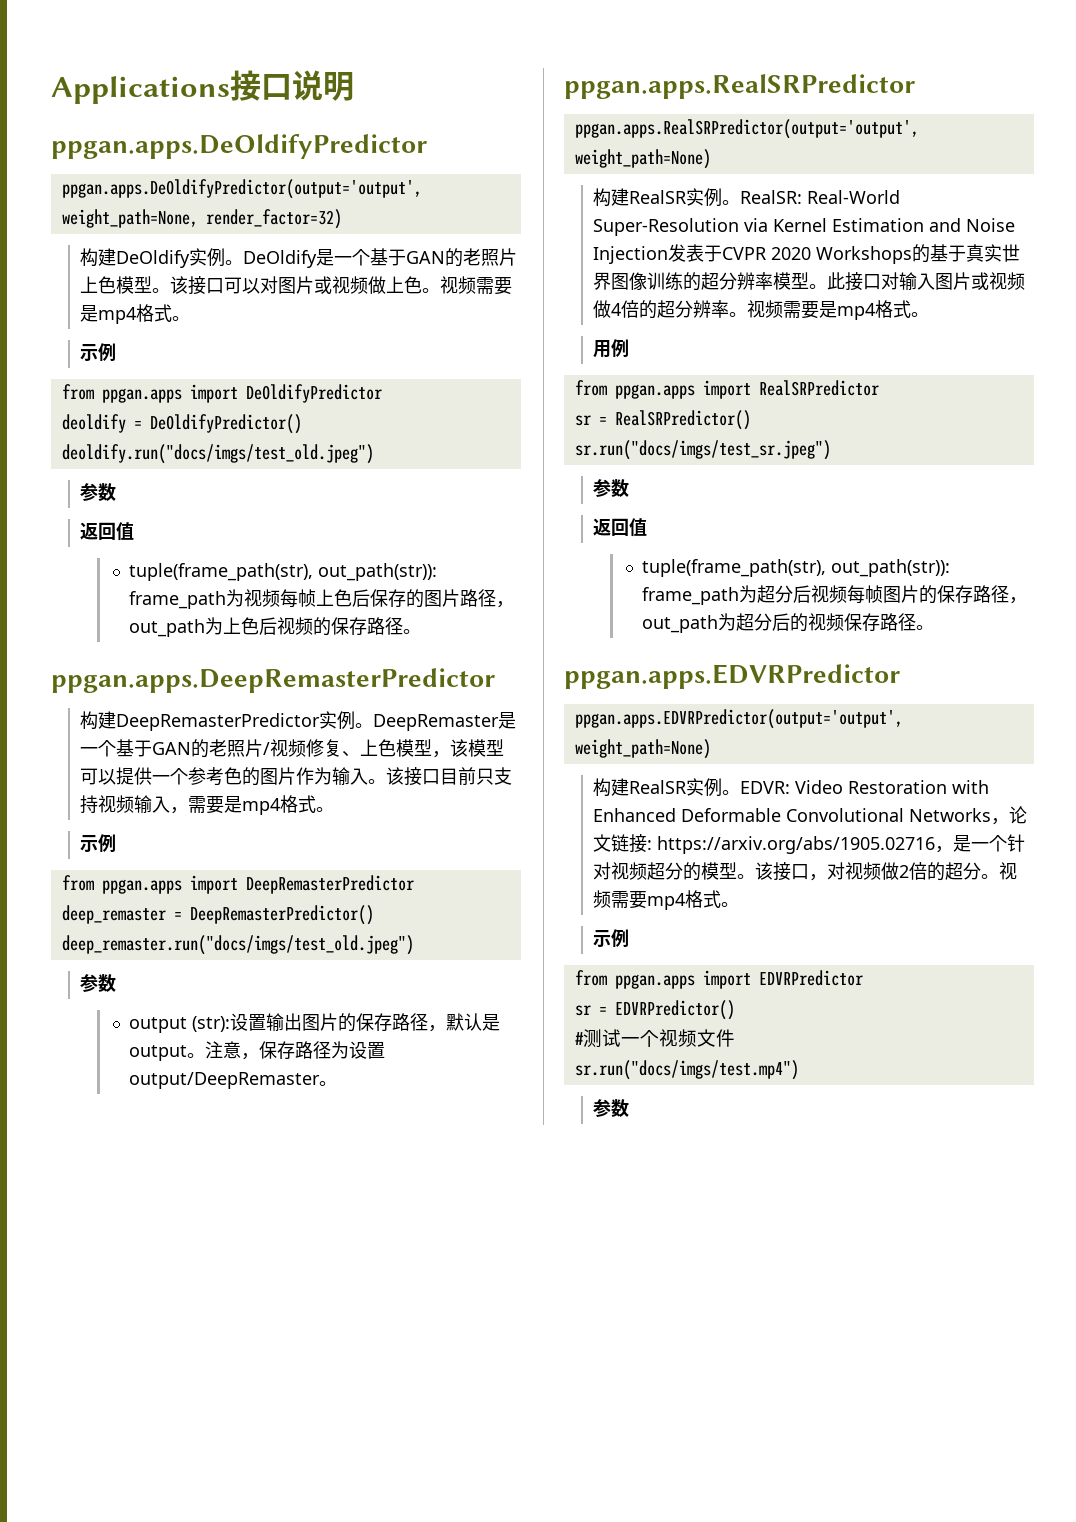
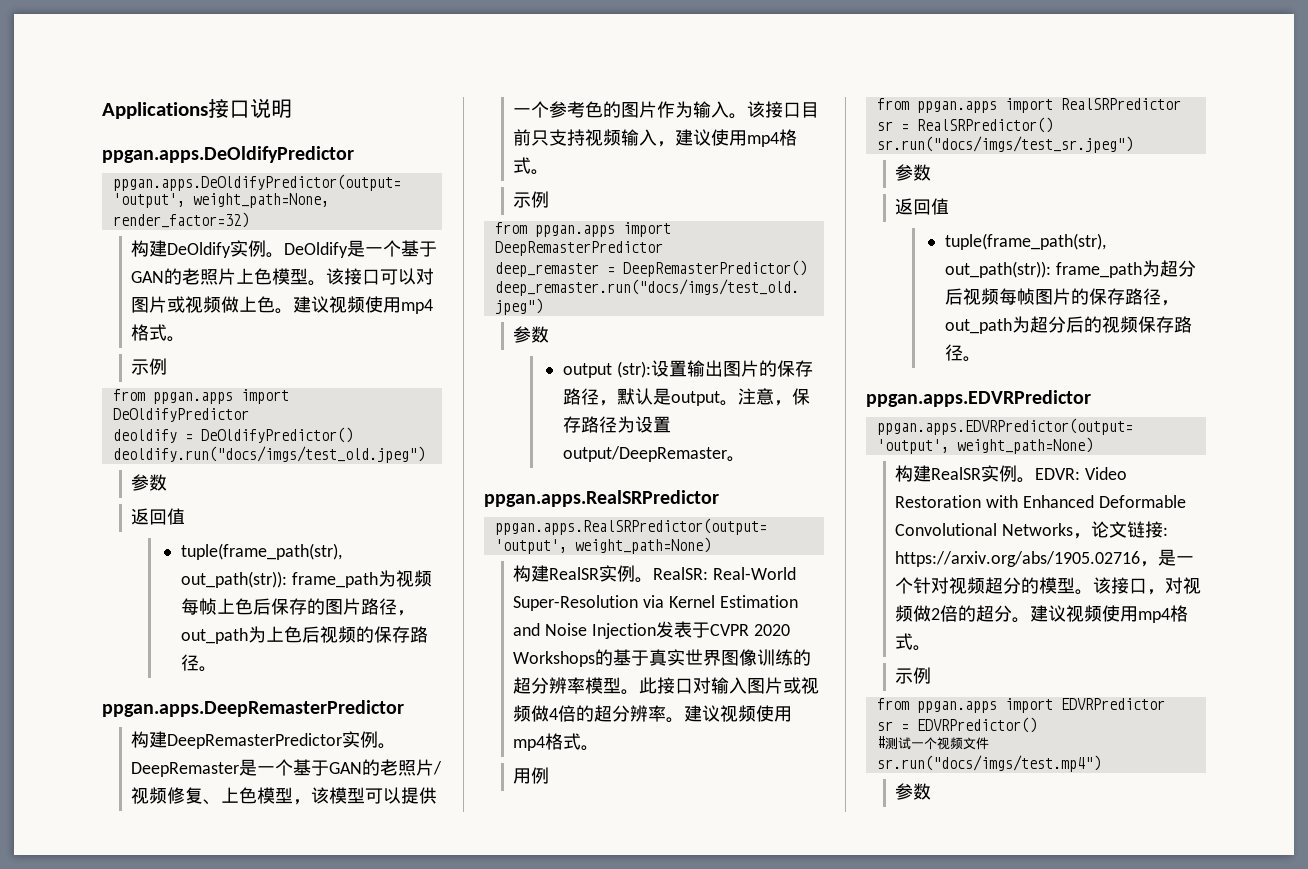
[440,276,513,295] [80,305,99,322] 视频需要是 -> [293,296,402,313] 建议视频使用
[188,796,243,814] 需要是 -> [675,129,748,146] 建议使用
[747,300,838,319] 视频需要是 -> [684,705,793,722] 建议视频使用
[999,862,1018,880] [593,890,648,909] 视频需要 -> [1030,605,1139,622] 建议视频使用

